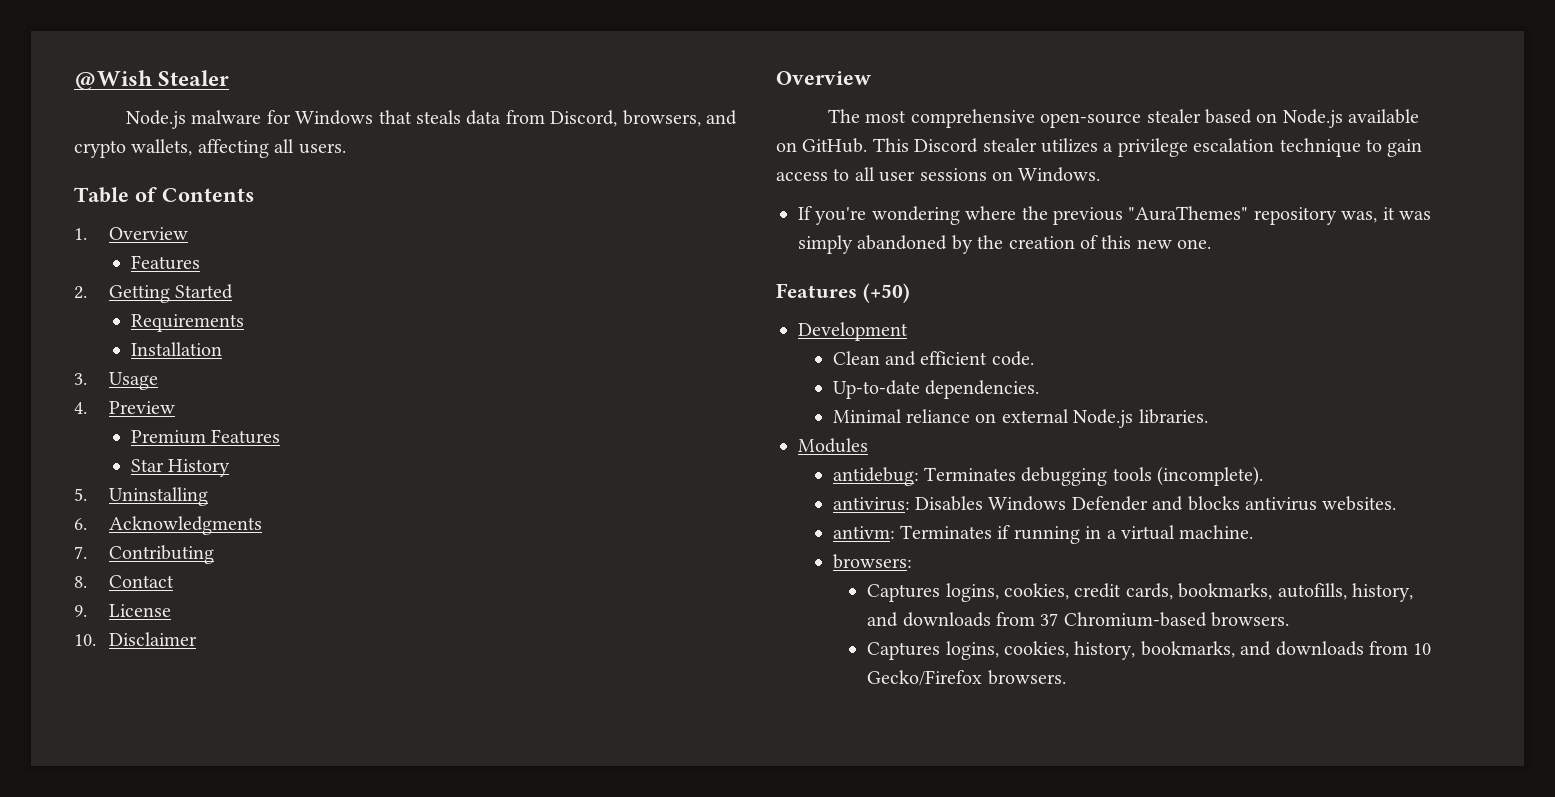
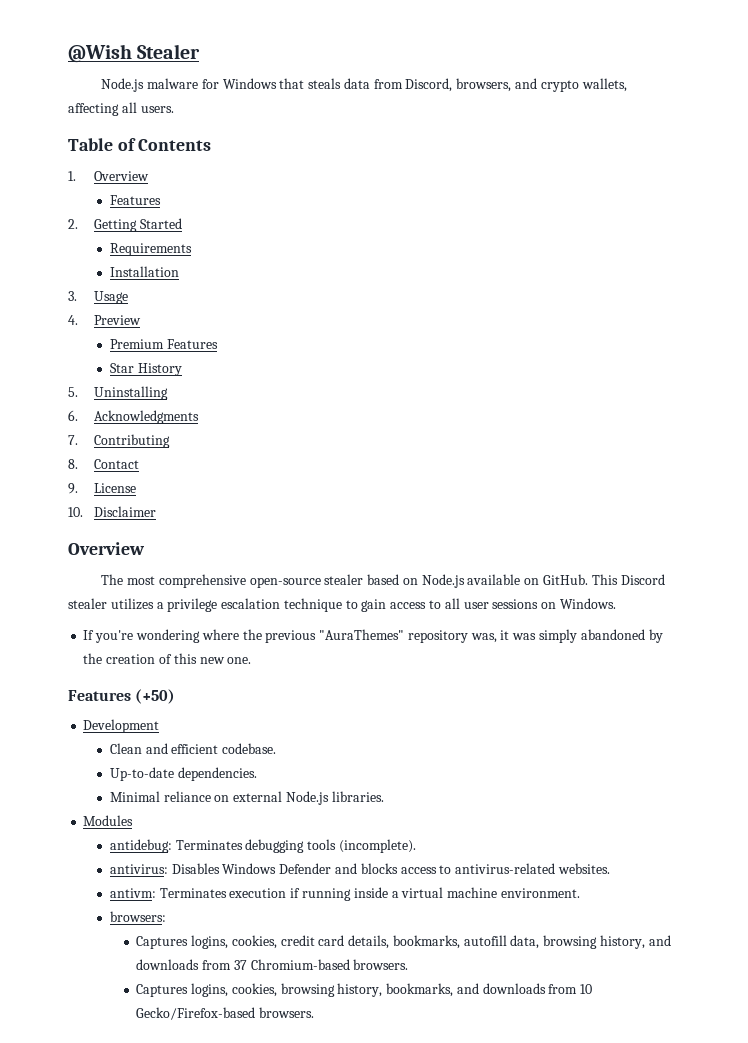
[991,351,1034,366] code. -> [222,743,277,754] codebase.
[1245,497,1318,511] antivirus -> [400,863,556,874] access to antivirus-related
(993, 532) none -> [229,888,287,898] execution
[1085,526,1102,539] in -> [353,887,388,898] inside
[1179,525,1254,539] machine. -> [447,887,580,898] machine environment.
[1125,583,1347,600] cards, bookmarks, autofills, -> [318,935,598,949] card details, bookmarks, autofill data, browsing
(1070, 649) none -> [280,983,335,997] browsing
[867,670,983,686] Gecko/Firefox -> [136,1007,256,1020] Gecko/Firefox-based

